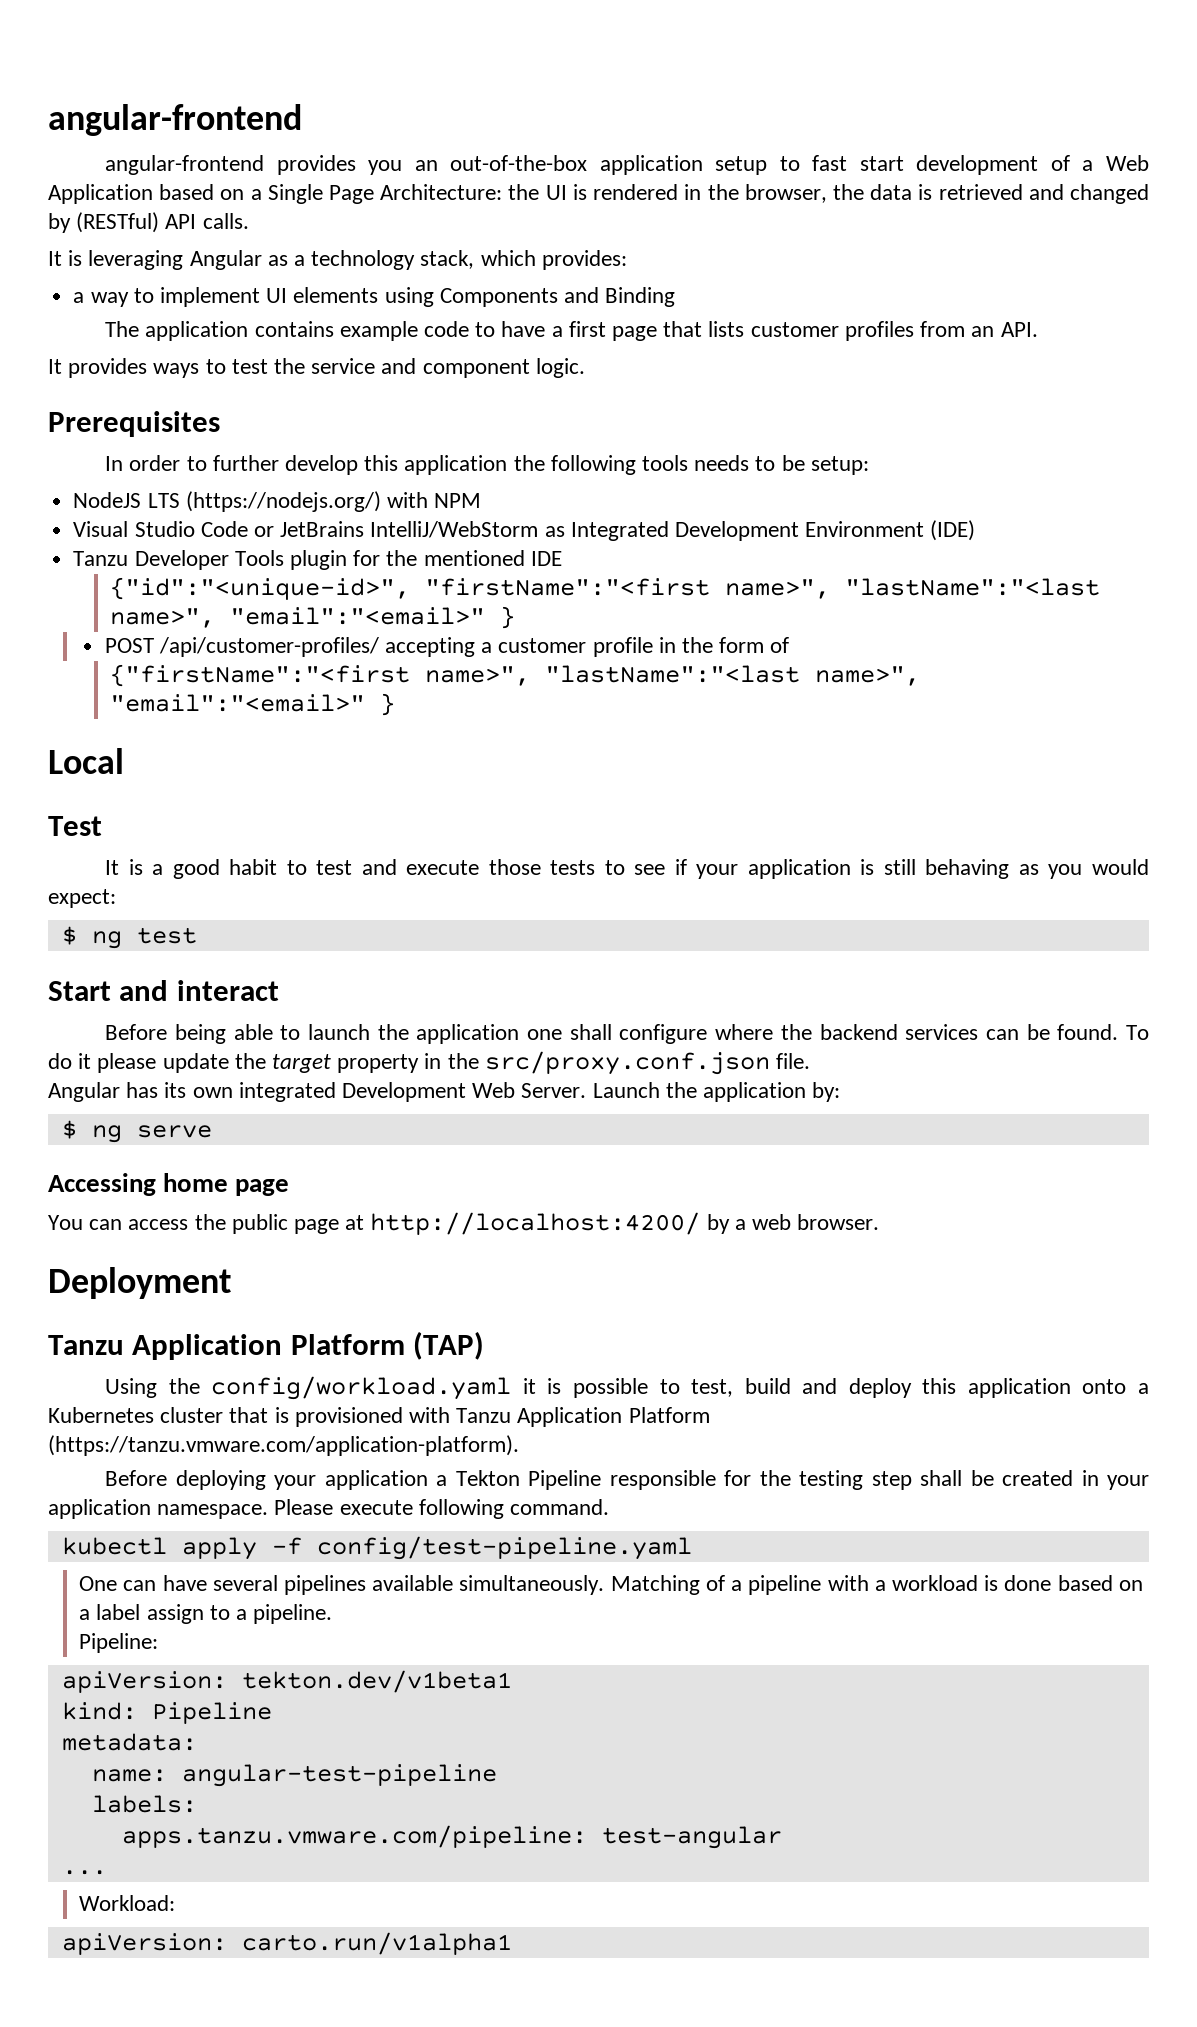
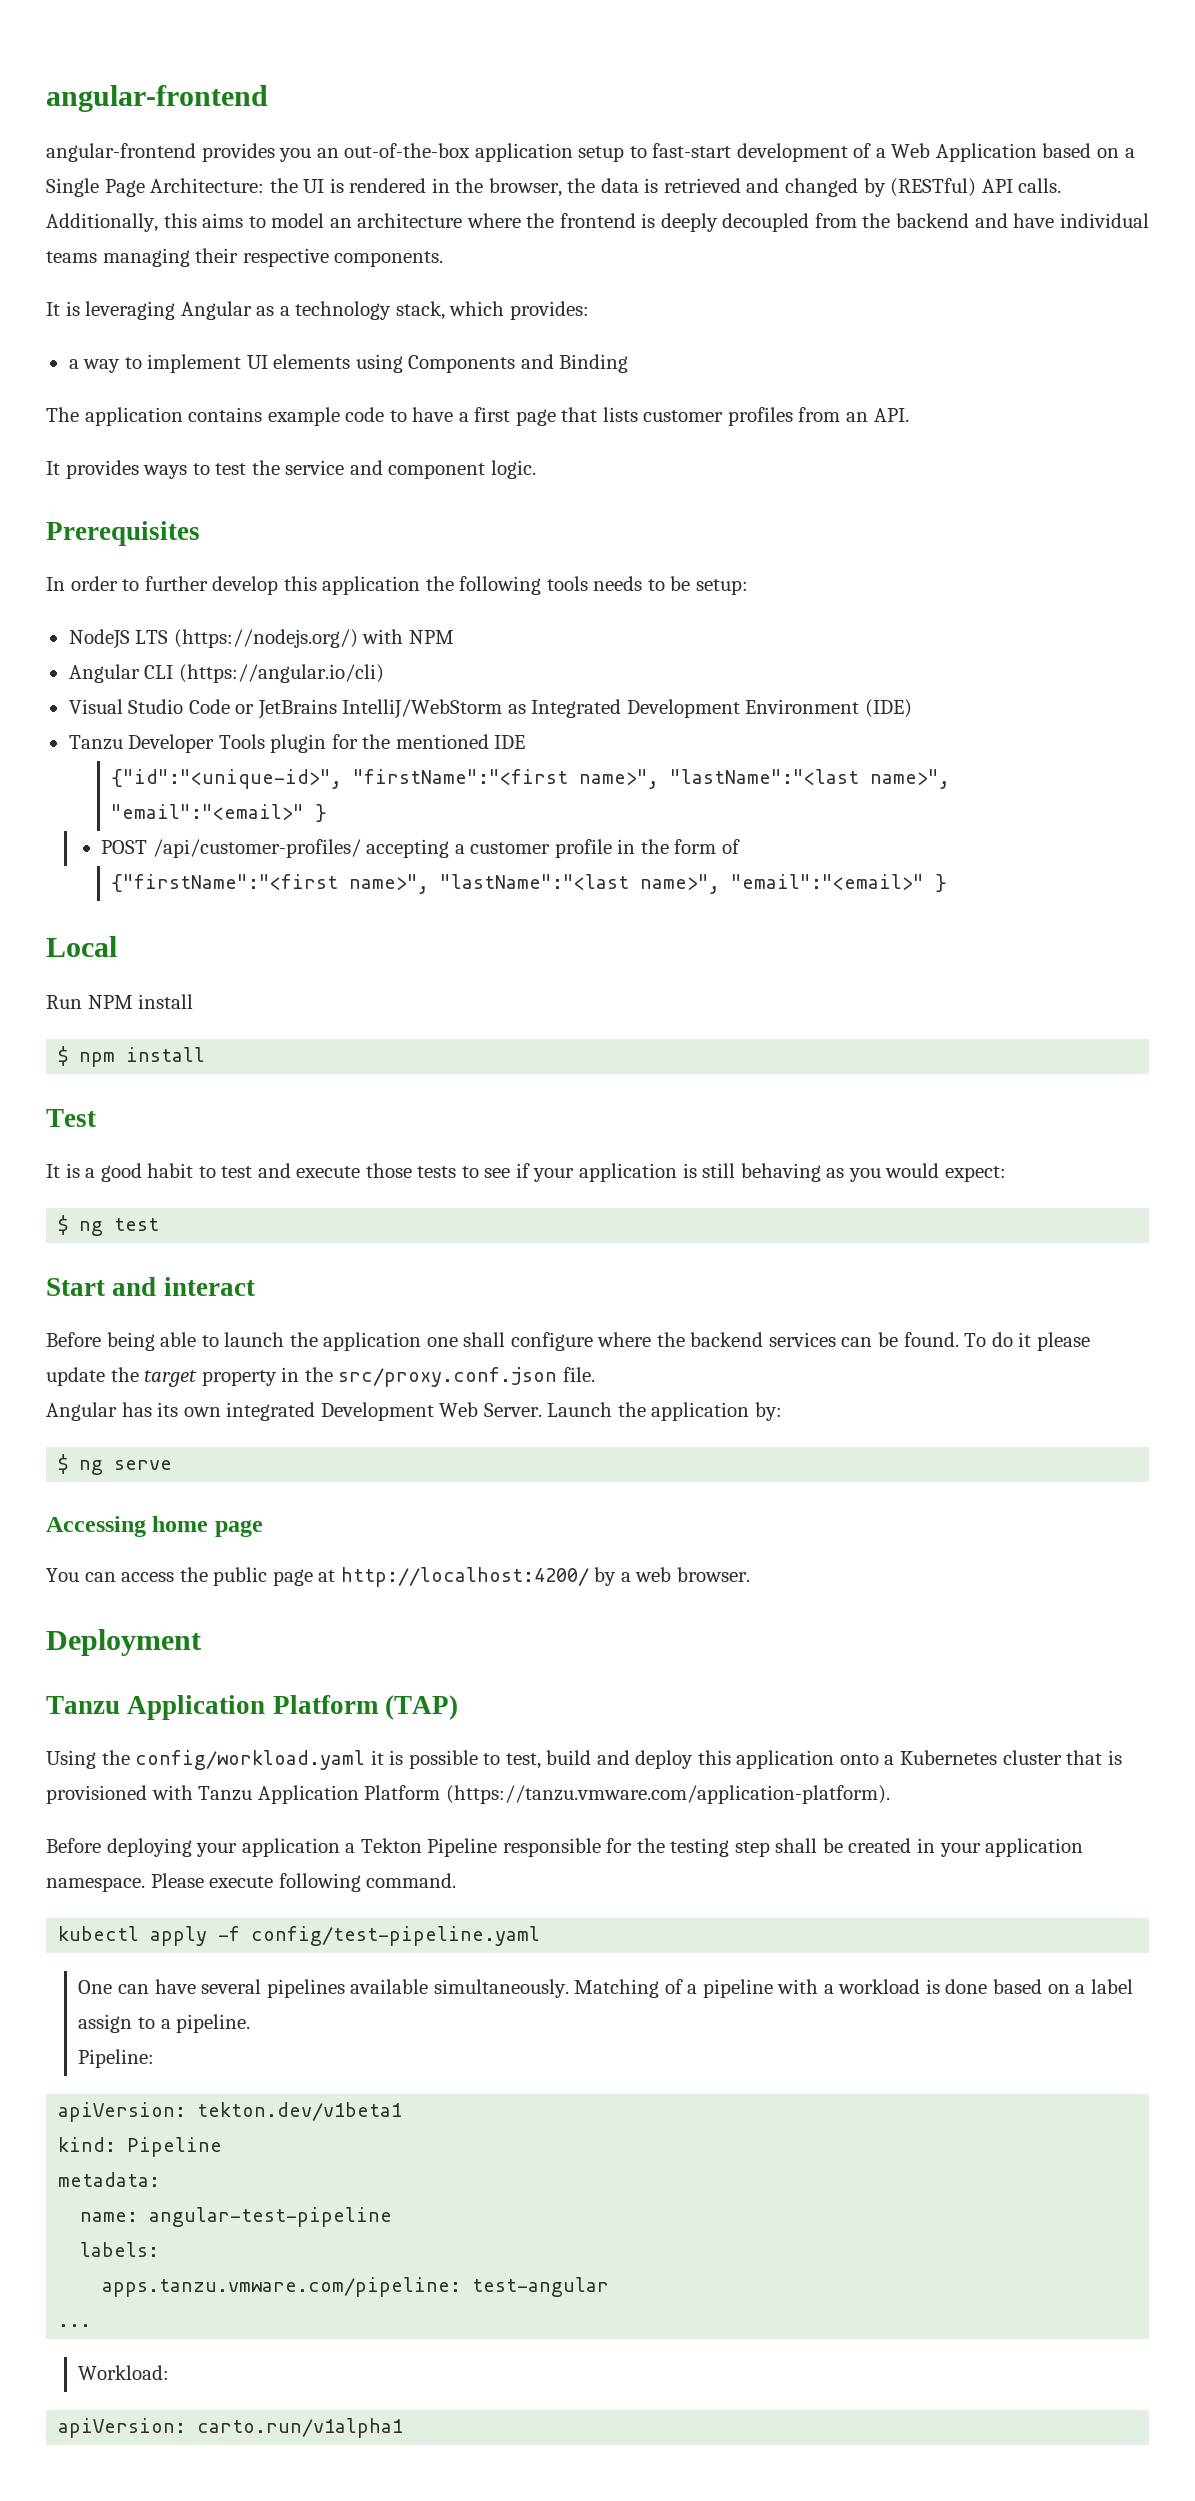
[812,155,904,171] fast start -> [652,143,732,158] fast-start
(249, 221) none -> [46,213,1149,232] [46,248,444,267] Additionally, this aims to model an architecture where the frontend is deeply decoupled from the backend and have individual teams managing their respective components.
(482, 500) none -> [68,664,384,683] // Angular CLI (https://angular.io/cli)
(124, 761) none -> [46,994,194,1009] [58,1046,206,1067] // Run NPM install // $ npm install

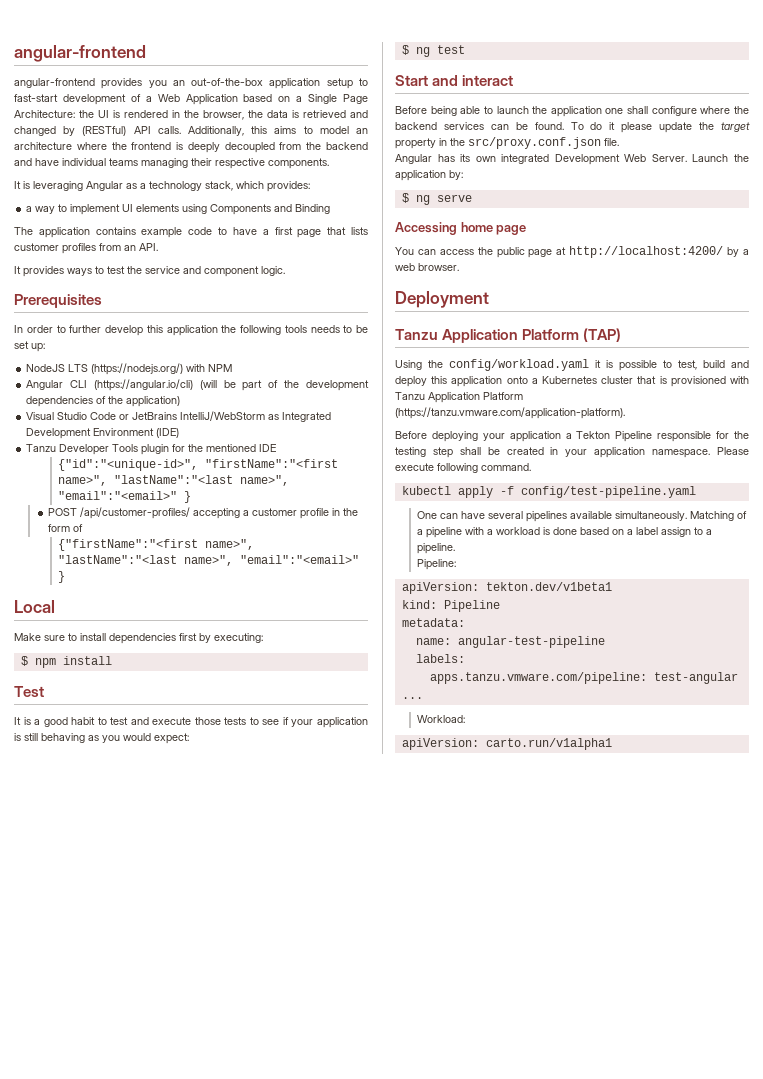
[695,579,748,595] setup: -> [14,341,45,352] set up:
(384, 673) none -> [199,380,370,391] [26,396,181,407] (will be part of the development dependencies of the application)
[46,994,194,1009] Run NPM install -> [14,633,263,644] Make sure to install dependencies first by executing:

